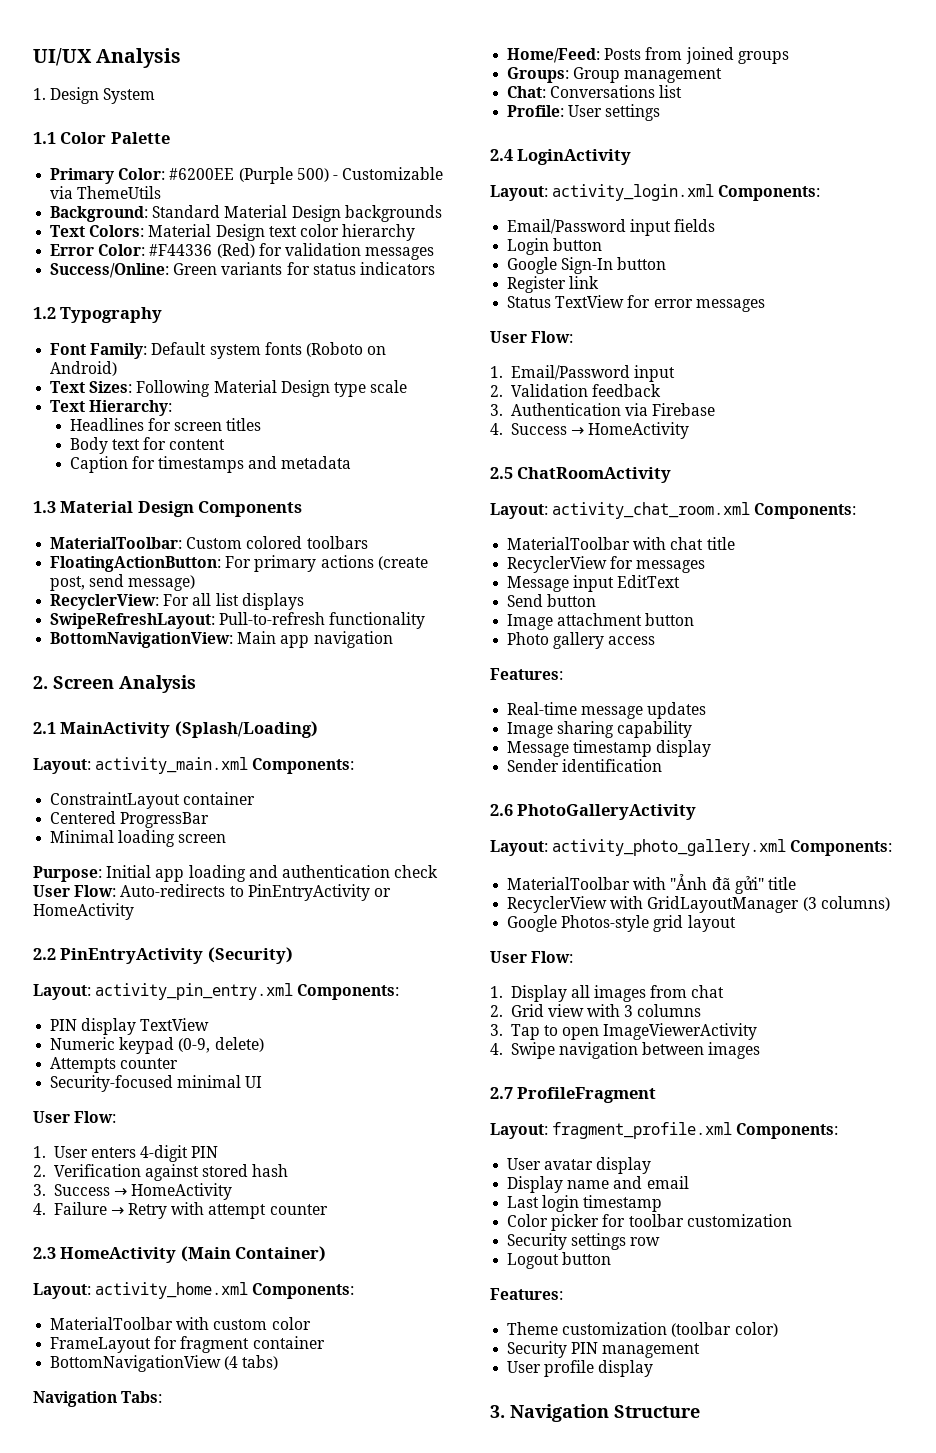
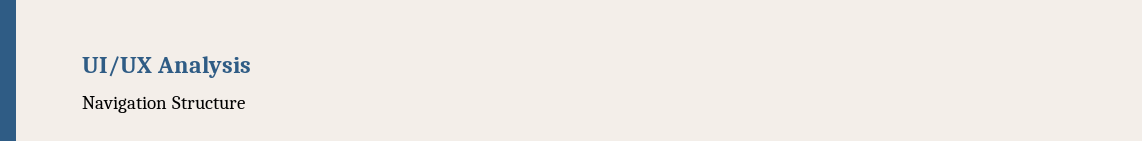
[33,87,156,104] [33,132,170,144] [50,167,444,184] [50,186,162,199] [50,205,442,222] [50,224,416,241] [50,243,435,260] [50,262,435,278] [33,307,163,323] [50,342,387,359] [50,361,118,376] [50,380,408,397] [50,400,173,416] [69,418,262,431] [69,437,226,454] [69,456,352,473] [33,501,303,517] [50,536,368,549] [50,555,428,572] [50,574,196,591] [50,593,304,610] [50,612,426,629] [50,631,393,648] [33,675,196,693] [33,721,318,738] [33,757,355,774] [50,792,256,809] [50,811,210,828] [50,830,227,847] [33,865,439,882] [33,884,391,901] [33,903,134,920] [33,947,293,964] [33,983,400,1000] [50,1018,210,1035] [50,1037,264,1054] [50,1057,179,1073] [50,1075,263,1092] [33,1111,117,1123] [33,1145,219,1162] [33,1164,289,1181] [33,1183,233,1200] [33,1202,328,1219] [33,1246,327,1263] [33,1282,355,1299] [50,1317,311,1330] [50,1336,325,1353] [50,1355,279,1372] [33,1391,163,1407] [507,47,789,64] [507,67,723,83] [507,85,683,98] [507,104,661,121] [490,149,632,165] [490,184,821,201] [507,219,716,236] [507,238,603,255] [507,257,667,274] [507,276,600,293] [507,295,765,312] [490,331,574,343] [490,365,675,382] [490,384,661,397] [490,403,716,416] [490,422,690,439] [490,467,672,483] [490,502,857,519] [507,537,735,550] [507,556,706,573] [507,575,681,592] [507,594,597,607] [507,613,695,630] [507,632,656,649] [490,668,563,680] [507,702,707,719] [507,721,693,738] [507,740,712,757] [507,759,663,772] [490,804,697,820] [490,839,893,856] [507,874,796,894] [507,896,890,913] [507,915,736,932] [490,951,574,963] [490,985,725,1002] [490,1004,702,1017] [490,1023,758,1040] [490,1042,761,1059] [490,1087,657,1103] [490,1122,839,1139] [507,1157,652,1174] [507,1176,689,1193] [507,1195,663,1212] [507,1214,792,1231] [507,1233,661,1250] [507,1252,612,1269] [490,1288,563,1300] [507,1322,778,1337] [507,1341,701,1358] [507,1360,654,1377] [490,1405,505,1418] 1. Design System // 1.1 Color Palette // Primary Color: #6200EE (Purple 500) - Customizable via ThemeUtils // Background: Standard Material Design backgrounds // Text Colors: Material Design text color hierarchy // Error Color: #F44336 (Red) for validation messages // Success/Online: Green variants for status indicators // 1.2 Typography // Font Family: Default system fonts (Roboto on Android) // Text Sizes: Following Material Design type scale // Text Hierarchy: // Headlines for screen titles // Body text for content // Caption for timestamps and metadata // 1.3 Material Design Components // MaterialToolbar: Custom colored toolbars // FloatingActionButton: For primary actions (create post, send message) // RecyclerView: For all list displays // SwipeRefreshLayout: Pull-to-refresh functionality // BottomNavigationView: Main app navigation // 2. Screen Analysis // 2.1 MainActivity (Splash/Loading) // Layout: activity_main.xml Components: // ConstraintLayout container // Centered ProgressBar // Minimal loading screen // Purpose: Initial app loading and authentication check User Flow: Auto-redirects to PinEntryActivity or HomeActivity // 2.2 PinEntryActivity (Security) // Layout: activity_pin_entry.xml Components: // PIN display TextView // Numeric keypad (0-9, delete) // Attempts counter // Security-focused minimal UI // User Flow: // 1. User enters 4-digit PIN // 2. Verification against stored hash // 3. Success → HomeActivity // 4. Failure → Retry with attempt counter // 2.3 HomeActivity (Main Container) // Layout: activity_home.xml Components: // MaterialToolbar with custom color // FrameLayout for fragment container // BottomNavigationView (4 tabs) // Navigation Tabs: // Home/Feed: Posts from joined groups // Groups: Group management // Chat: Conversations list // Profile: User settings // 2.4 LoginActivity // Layout: activity_login.xml Components: // Email/Password input fields // Login button // Google Sign-In button // Register link // Status TextView for error messages // User Flow: // 1. Email/Password input // 2. Validation feedback // 3. Authentication via Firebase // 4. Success → HomeActivity // 2.5 ChatRoomActivity // Layout: activity_chat_room.xml Components: // MaterialToolbar with chat title // RecyclerView for messages // Message input EditText // Send button // Image attachment button // Photo gallery access // Features: // Real-time message updates // Image sharing capability // Message timestamp display // Sender identification // 2.6 PhotoGalleryActivity // Layout: activity_photo_gallery.xml Components: // MaterialToolbar with "Ảnh đã gửi" title // RecyclerView with GridLayoutManager (3 columns) // Google Photos-style grid layout // User Flow: // 1. Display all images from chat // 2. Grid view with 3 columns // 3. Tap to open ImageViewerActivity // 4. Swipe navigation between images // 2.7 ProfileFragment // Layout: fragment_profile.xml Components: // User avatar display // Display name and email // Last login timestamp // Color picker for toolbar customization // Security settings row // Logout button // Features: // Theme customization (toolbar color) // Security PIN management // User profile display // 3. -> (252, 67) none

